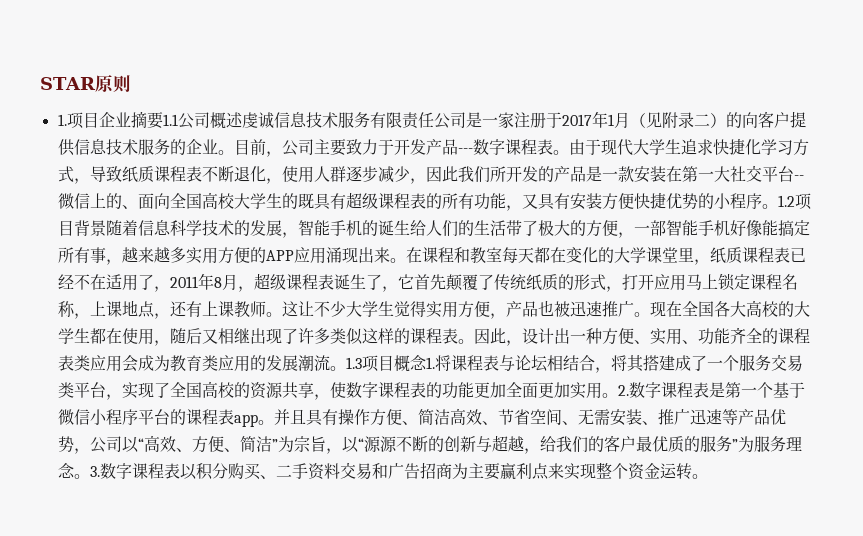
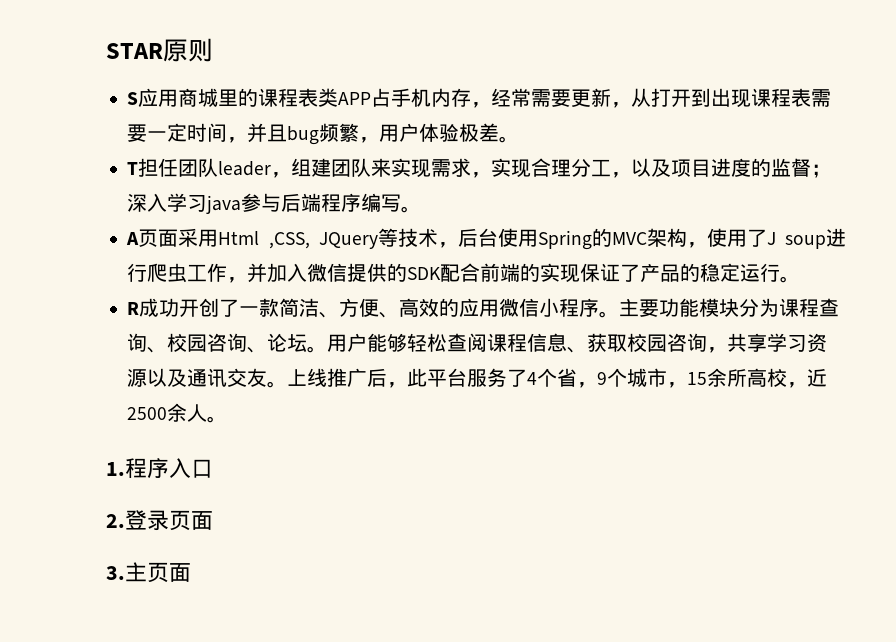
[57,111,806,129] [57,138,809,157] [57,165,804,184] [57,192,812,211] [57,220,810,238] [57,247,806,265] [57,273,798,292] [57,300,810,319] [57,327,810,346] [57,354,803,373] [57,381,805,400] [57,408,786,427] [57,435,802,454] [57,462,708,480] 1.项目企业摘要1.1公司概述虔诚信息技术服务有限责任公司是一家注册于2017年1月（见附录二）的向客户提供信息技术服务的企业。目前，公司主要致力于开发产品---数字课程表。由于现代大学生追求快捷化学习方式，导致纸质课程表不断退化，使用人群逐步减少，因此我们所开发的产品是一款安装在第一大社交平台--微信上的、面向全国高校大学生的既具有超级课程表的所有功能，又具有安装方便快捷优势的小程序。1.2项目背景随着信息科学技术的发展，智能手机的诞生给人们的生活带了极大的方便，一部智能手机好像能搞定所有事，越来越多实用方便的APP应用涌现出来。在课程和教室每天都在变化的大学课堂里，纸质课程表已经不在适用了，2011年8月，超级课程表诞生了，它首先颠覆了传统纸质的形式，打开应用马上锁定课程名称，上课地点，还有上课教师。这让不少大学生觉得实用方便，产品也被迅速推广。现在全国各大高校的大学生都在使用，随后又相继出现了许多类似这样的课程表。因此，设计出一种方便、实用、功能齐全的课程表类应用会成为教育类应用的发展潮流。1.3项目概念1.将课程表与论坛相结合，将其搭建成了一个服务交易类平台，实现了全国高校的资源共享，使数字课程表的功能更加全面更加实用。2.数字课程表是第一个基于微信小程序平台的课程表app。并且具有操作方便、简洁高效、节省空间、无需安装、推广迅速等产品优势，公司以“高效、方便、简洁”为宗旨，以“源源不断的创新与超越，给我们的客户最优质的服务”为服务理念。3.数字课程表以积分购买、二手资料交易和广告招商为主要赢利点来实现整个资金运转。 -> [127,88,832,108] [127,123,520,145] [127,158,832,178] [127,193,422,214] [126,228,846,250] [127,263,801,283] [127,298,840,318] [127,333,828,353] [127,368,828,388] [127,403,228,423] [106,458,213,478] [106,510,213,531] [106,562,191,583] S应用商城里的课程表类APP占手机内存，经常需要更新，从打开到出现课程表需要一定时间，并且bug频繁，用户体验极差。 // T担任团队leader，组建团队来实现需求，实现合理分工，以及项目进度的监督；深入学习java参与后端程序编写。 // A页面采用Html ,CSS, JQuery等技术，后台使用Spring的MVC架构，使用了J soup进行爬虫工作，并加入微信提供的SDK配合前端的实现保证了产品的稳定运行。 // R成功开创了一款简洁、方便、高效的应用微信小程序。主要功能模块分为课程查询、校园咨询、论坛。用户能够轻松查阅课程信息、获取校园咨询，共享学习资源以及通讯交友。上线推广后，此平台服务了4个省，9个城市，15余所高校，近2500余人。 // 1.程序入口 // 2.登录页面 // 3.主页面

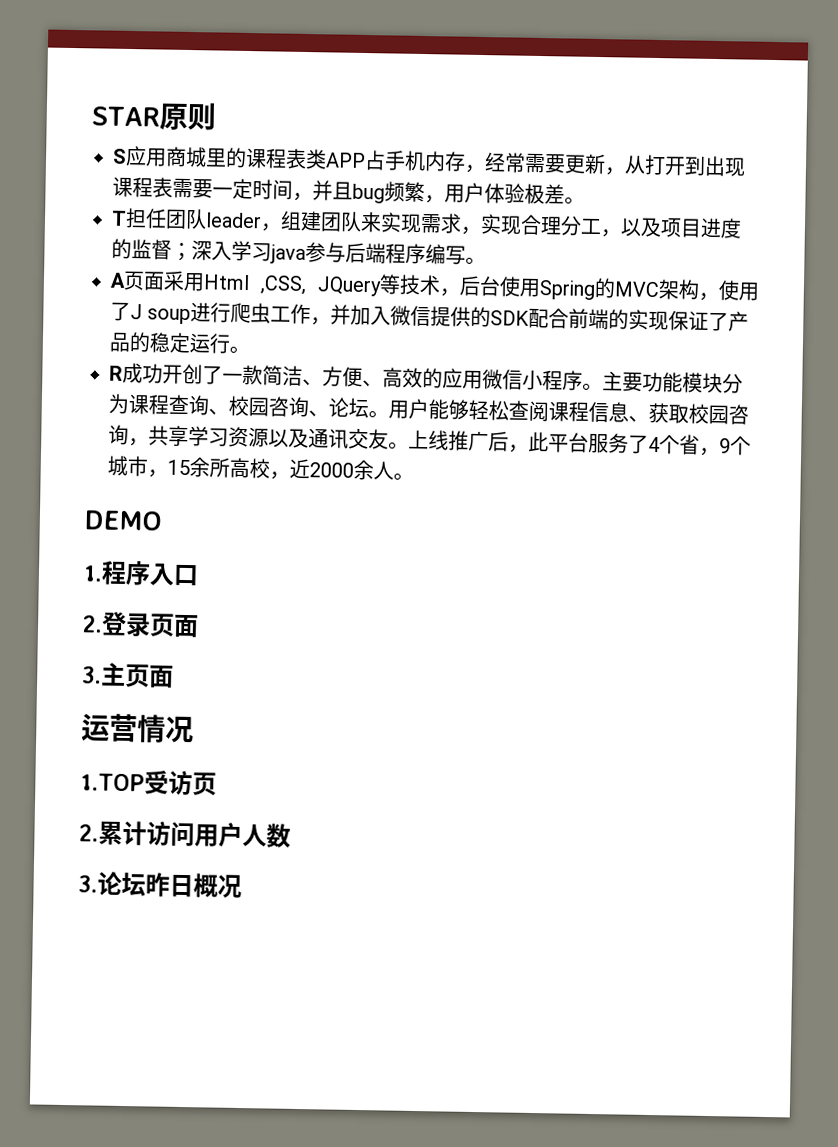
[127,407,168,420] 2500 -> [309,462,354,478] 2000
(228, 419) none -> [84,510,163,531] // DEMO
(191, 572) none -> [81,713,194,744] [80,770,217,796] [79,820,291,848] [78,871,242,899] // 运营情况 // 1.TOP受访页 // 2.累计访问用户人数 // 3.论坛昨日概况

